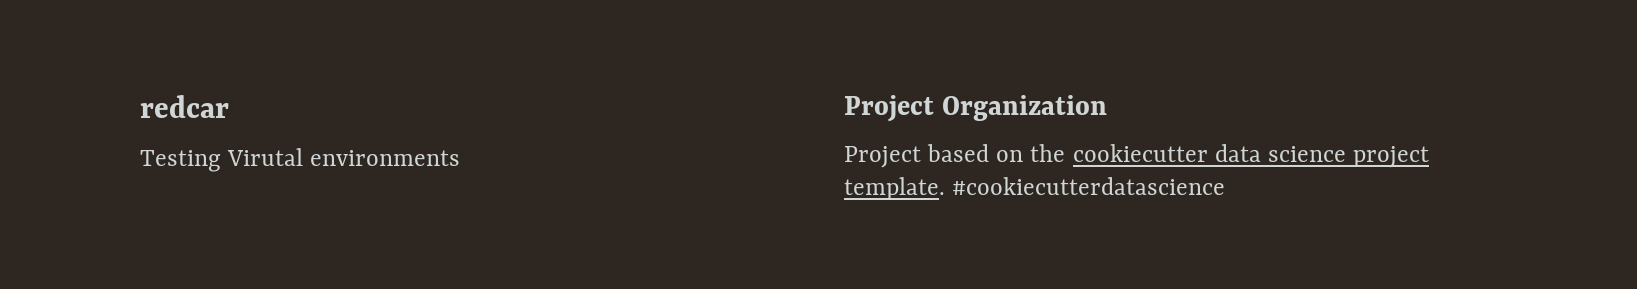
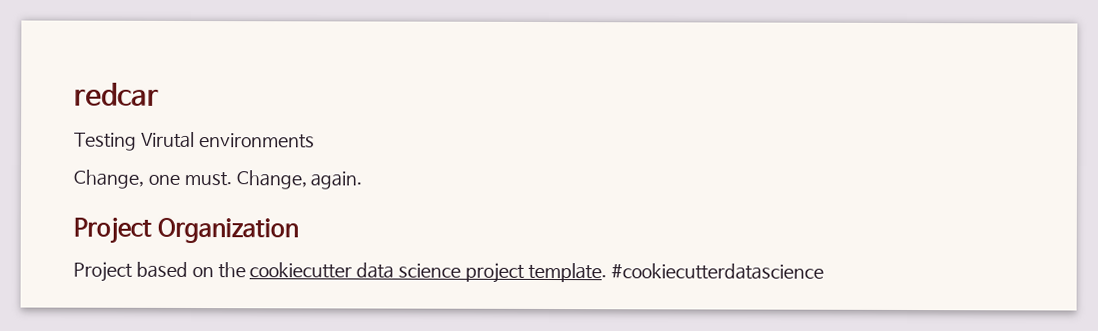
(461, 158) none -> [73,169,363,190] // Change, one must. Change, again.

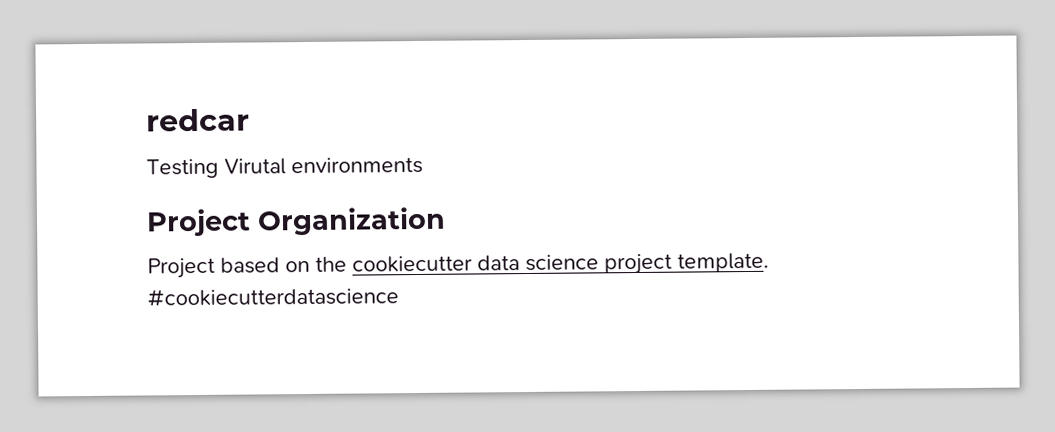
[73,169,363,190] // Change, one must. Change, again. -> (423, 165) none

